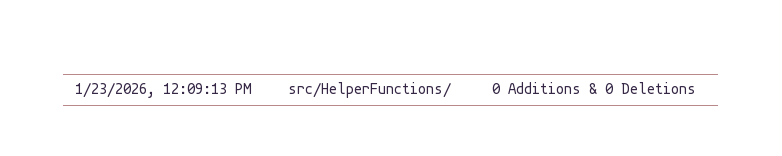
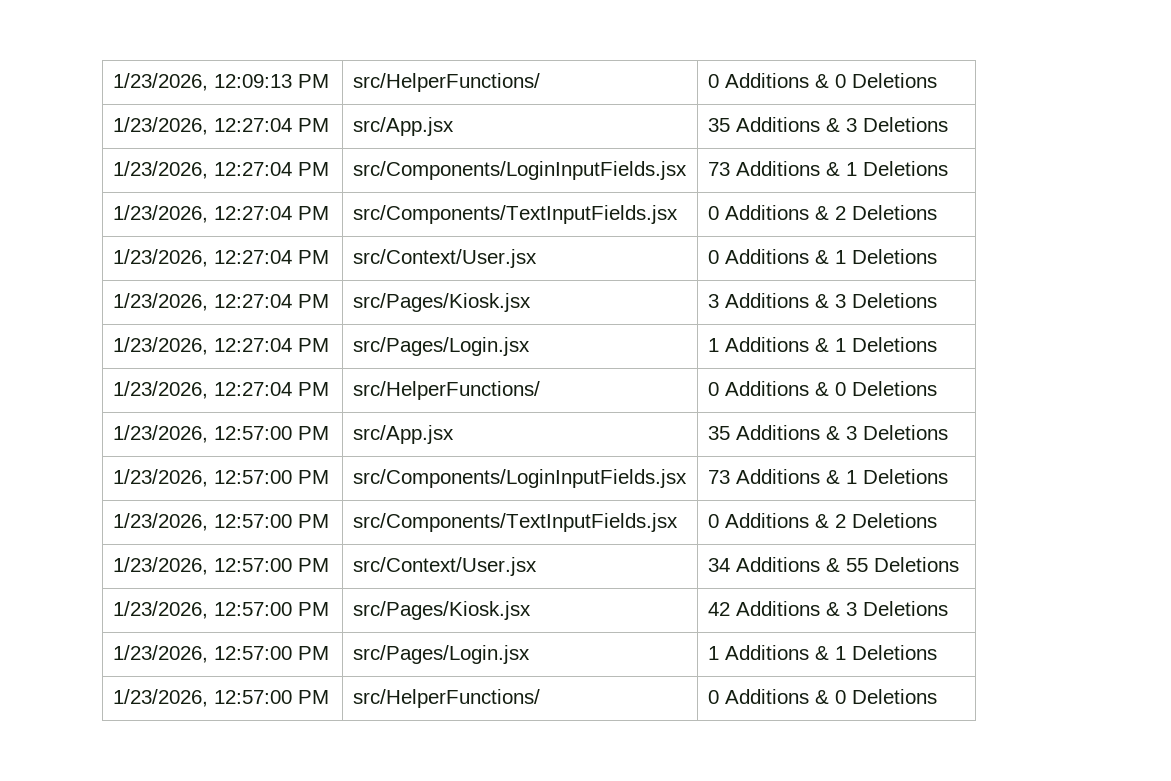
(696, 88) none -> [112,117,329,135] [352,117,454,136] [707,117,948,132] [112,161,329,179] [352,161,687,180] [707,161,948,176] [112,205,329,223] [352,205,678,224] [707,205,937,220] [112,249,329,267] [352,249,537,268] [707,249,937,264] [112,293,329,311] [352,293,531,312] [707,293,937,308] [112,337,329,355] [352,337,530,356] [707,337,937,352] [112,381,329,399] [352,381,540,400] [707,381,937,396] [112,425,329,443] [352,425,454,444] [707,425,948,440] [112,469,329,487] [352,469,687,488] [707,469,948,484] [112,513,329,531] [352,513,678,532] [707,513,937,528] [112,557,329,575] [352,557,537,576] [707,557,959,572] [112,601,329,619] [352,601,531,620] [707,601,948,616] [112,645,329,663] [352,645,530,664] [707,645,937,660] [112,689,329,707] [352,689,540,708] [707,689,937,704] // 1/23/2026, 12:27:04 PM | src/App.jsx | 35 Additions & 3 Deletions // 1/23/2026, 12:27:04 PM | src/Components/LoginInputFields.jsx | 73 Additions & 1 Deletions // 1/23/2026, 12:27:04 PM | src/Components/TextInputFields.jsx | 0 Additions & 2 Deletions // 1/23/2026, 12:27:04 PM | src/Context/User.jsx | 0 Additions & 1 Deletions // 1/23/2026, 12:27:04 PM | src/Pages/Kiosk.jsx | 3 Additions & 3 Deletions // 1/23/2026, 12:27:04 PM | src/Pages/Login.jsx | 1 Additions & 1 Deletions // 1/23/2026, 12:27:04 PM | src/HelperFunctions/ | 0 Additions & 0 Deletions // 1/23/2026, 12:57:00 PM | src/App.jsx | 35 Additions & 3 Deletions // 1/23/2026, 12:57:00 PM | src/Components/LoginInputFields.jsx | 73 Additions & 1 Deletions // 1/23/2026, 12:57:00 PM | src/Components/TextInputFields.jsx | 0 Additions & 2 Deletions // 1/23/2026, 12:57:00 PM | src/Context/User.jsx | 34 Additions & 55 Deletions // 1/23/2026, 12:57:00 PM | src/Pages/Kiosk.jsx | 42 Additions & 3 Deletions // 1/23/2026, 12:57:00 PM | src/Pages/Login.jsx | 1 Additions & 1 Deletions // 1/23/2026, 12:57:00 PM | src/HelperFunctions/ | 0 Additions & 0 Deletions

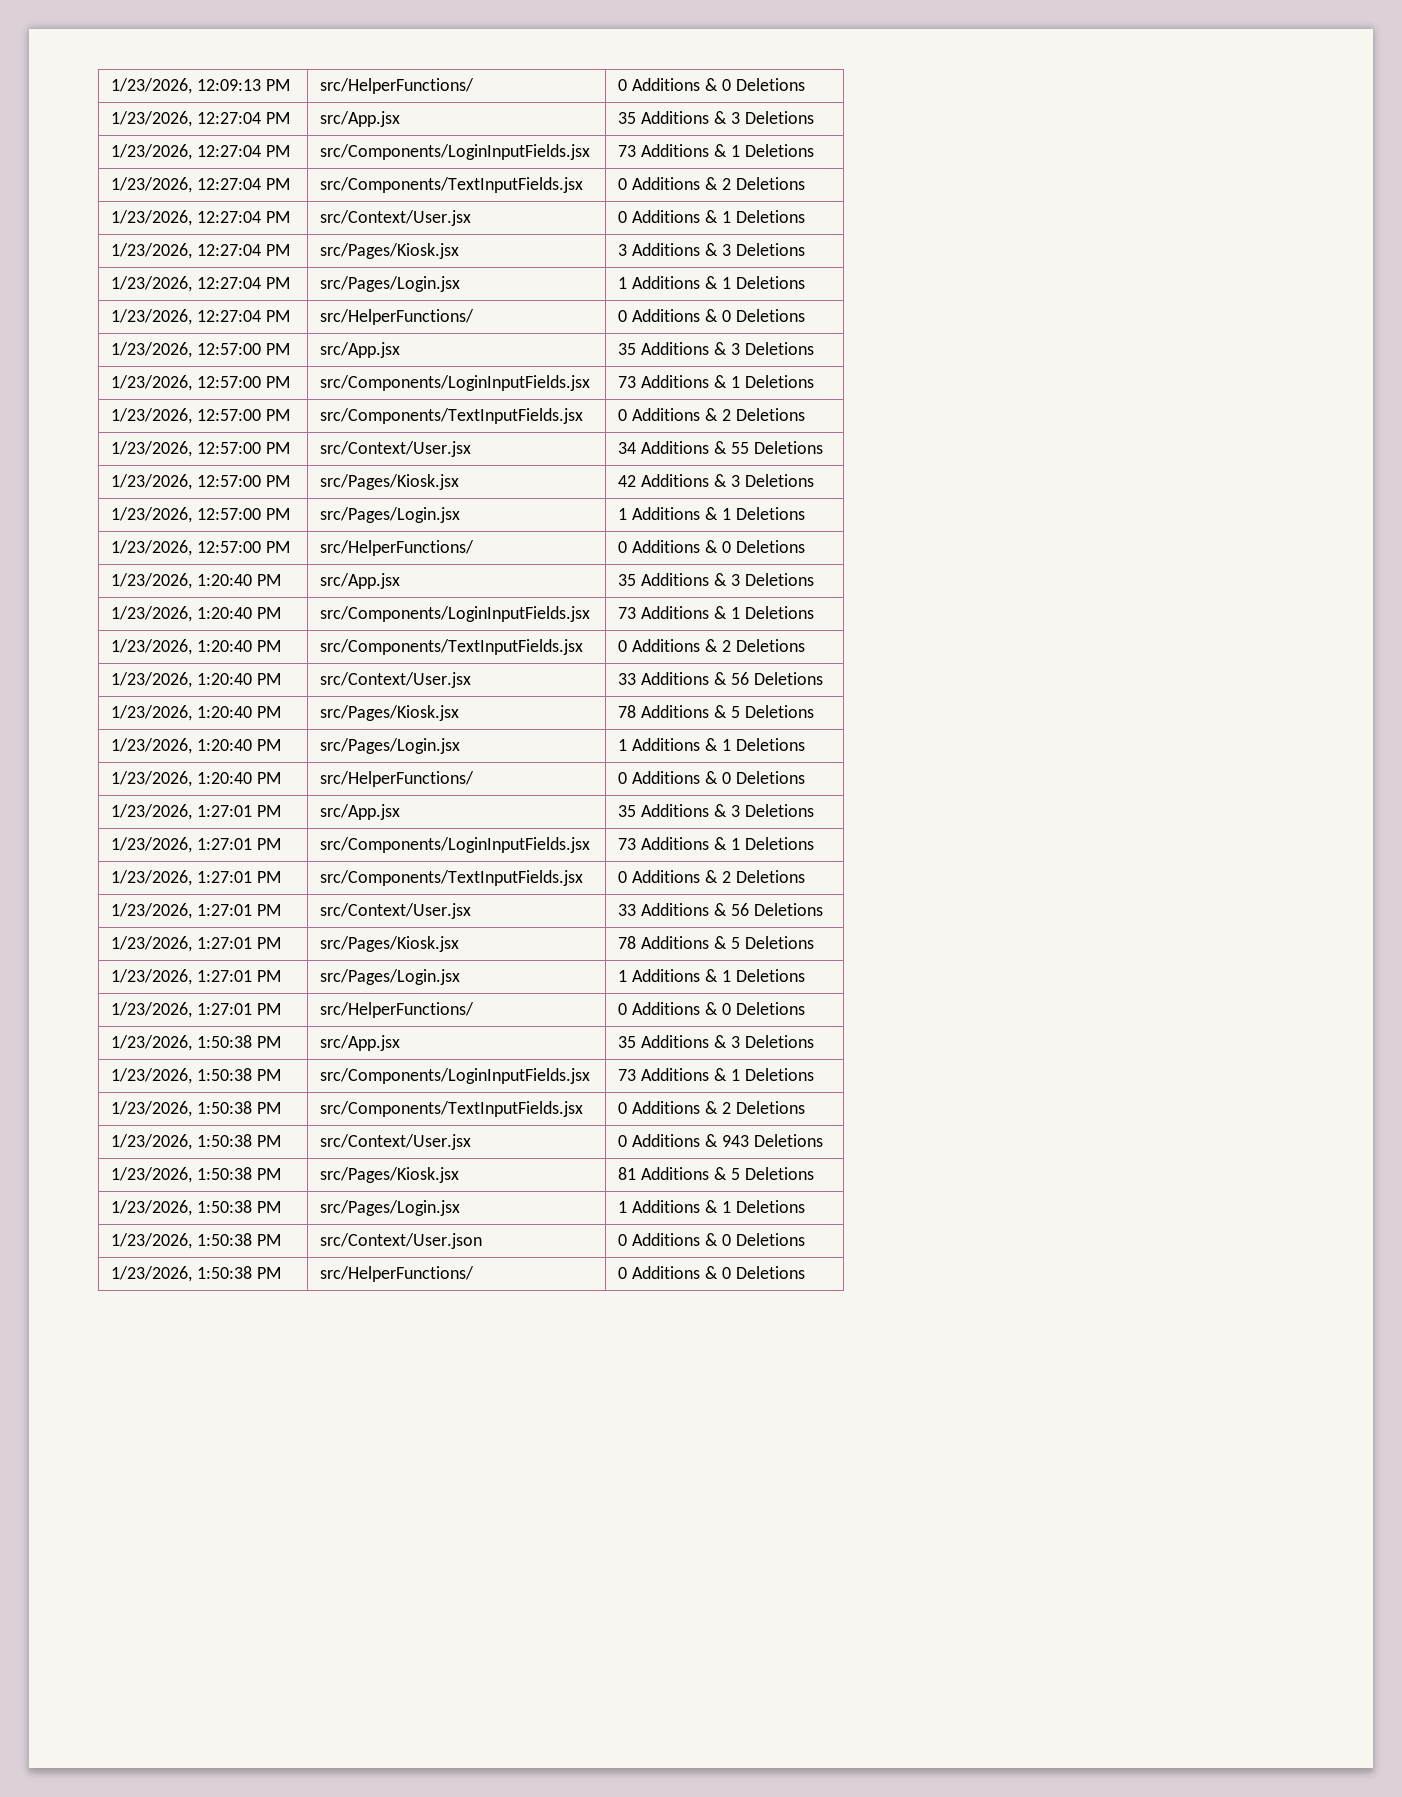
(937, 696) none -> [111,573,282,589] [320,573,401,589] [618,573,814,586] [111,606,282,622] [320,606,591,622] [618,606,814,619] [111,639,282,655] [320,639,584,655] [618,639,805,652] [111,672,282,688] [320,672,472,688] [618,672,823,685] [111,705,282,721] [320,705,460,721] [618,705,814,718] [111,738,282,754] [320,738,461,754] [618,738,805,751] [111,771,282,787] [320,771,475,787] [618,771,805,784] [111,804,282,820] [320,804,401,820] [618,804,814,817] [111,837,282,853] [320,837,591,853] [618,837,814,850] [111,870,282,886] [320,870,584,886] [618,870,805,883] [111,903,282,919] [320,903,472,919] [618,903,823,916] [111,936,282,952] [320,936,460,952] [618,936,814,949] [111,969,282,985] [320,969,461,985] [618,969,805,982] [111,1002,282,1018] [320,1002,475,1018] [618,1002,805,1015] [111,1035,282,1051] [320,1035,401,1051] [618,1035,814,1048] [111,1068,282,1084] [320,1068,591,1084] [618,1068,814,1081] [111,1101,282,1117] [320,1101,584,1117] [618,1101,805,1114] [111,1134,282,1150] [320,1134,472,1150] [618,1134,823,1147] [111,1167,282,1183] [320,1167,460,1183] [618,1167,814,1180] [111,1200,282,1216] [320,1200,461,1216] [618,1200,805,1213] [111,1233,282,1249] [320,1233,483,1249] [618,1233,805,1246] [111,1266,282,1282] [320,1266,475,1282] [618,1266,805,1279] // 1/23/2026, 1:20:40 PM | src/App.jsx | 35 Additions & 3 Deletions // 1/23/2026, 1:20:40 PM | src/Components/LoginInputFields.jsx | 73 Additions & 1 Deletions // 1/23/2026, 1:20:40 PM | src/Components/TextInputFields.jsx | 0 Additions & 2 Deletions // 1/23/2026, 1:20:40 PM | src/Context/User.jsx | 33 Additions & 56 Deletions // 1/23/2026, 1:20:40 PM | src/Pages/Kiosk.jsx | 78 Additions & 5 Deletions // 1/23/2026, 1:20:40 PM | src/Pages/Login.jsx | 1 Additions & 1 Deletions // 1/23/2026, 1:20:40 PM | src/HelperFunctions/ | 0 Additions & 0 Deletions // 1/23/2026, 1:27:01 PM | src/App.jsx | 35 Additions & 3 Deletions // 1/23/2026, 1:27:01 PM | src/Components/LoginInputFields.jsx | 73 Additions & 1 Deletions // 1/23/2026, 1:27:01 PM | src/Components/TextInputFields.jsx | 0 Additions & 2 Deletions // 1/23/2026, 1:27:01 PM | src/Context/User.jsx | 33 Additions & 56 Deletions // 1/23/2026, 1:27:01 PM | src/Pages/Kiosk.jsx | 78 Additions & 5 Deletions // 1/23/2026, 1:27:01 PM | src/Pages/Login.jsx | 1 Additions & 1 Deletions // 1/23/2026, 1:27:01 PM | src/HelperFunctions/ | 0 Additions & 0 Deletions // 1/23/2026, 1:50:38 PM | src/App.jsx | 35 Additions & 3 Deletions // 1/23/2026, 1:50:38 PM | src/Components/LoginInputFields.jsx | 73 Additions & 1 Deletions // 1/23/2026, 1:50:38 PM | src/Components/TextInputFields.jsx | 0 Additions & 2 Deletions // 1/23/2026, 1:50:38 PM | src/Context/User.jsx | 0 Additions & 943 Deletions // 1/23/2026, 1:50:38 PM | src/Pages/Kiosk.jsx | 81 Additions & 5 Deletions // 1/23/2026, 1:50:38 PM | src/Pages/Login.jsx | 1 Additions & 1 Deletions // 1/23/2026, 1:50:38 PM | src/Context/User.json | 0 Additions & 0 Deletions // 1/23/2026, 1:50:38 PM | src/HelperFunctions/ | 0 Additions & 0 Deletions

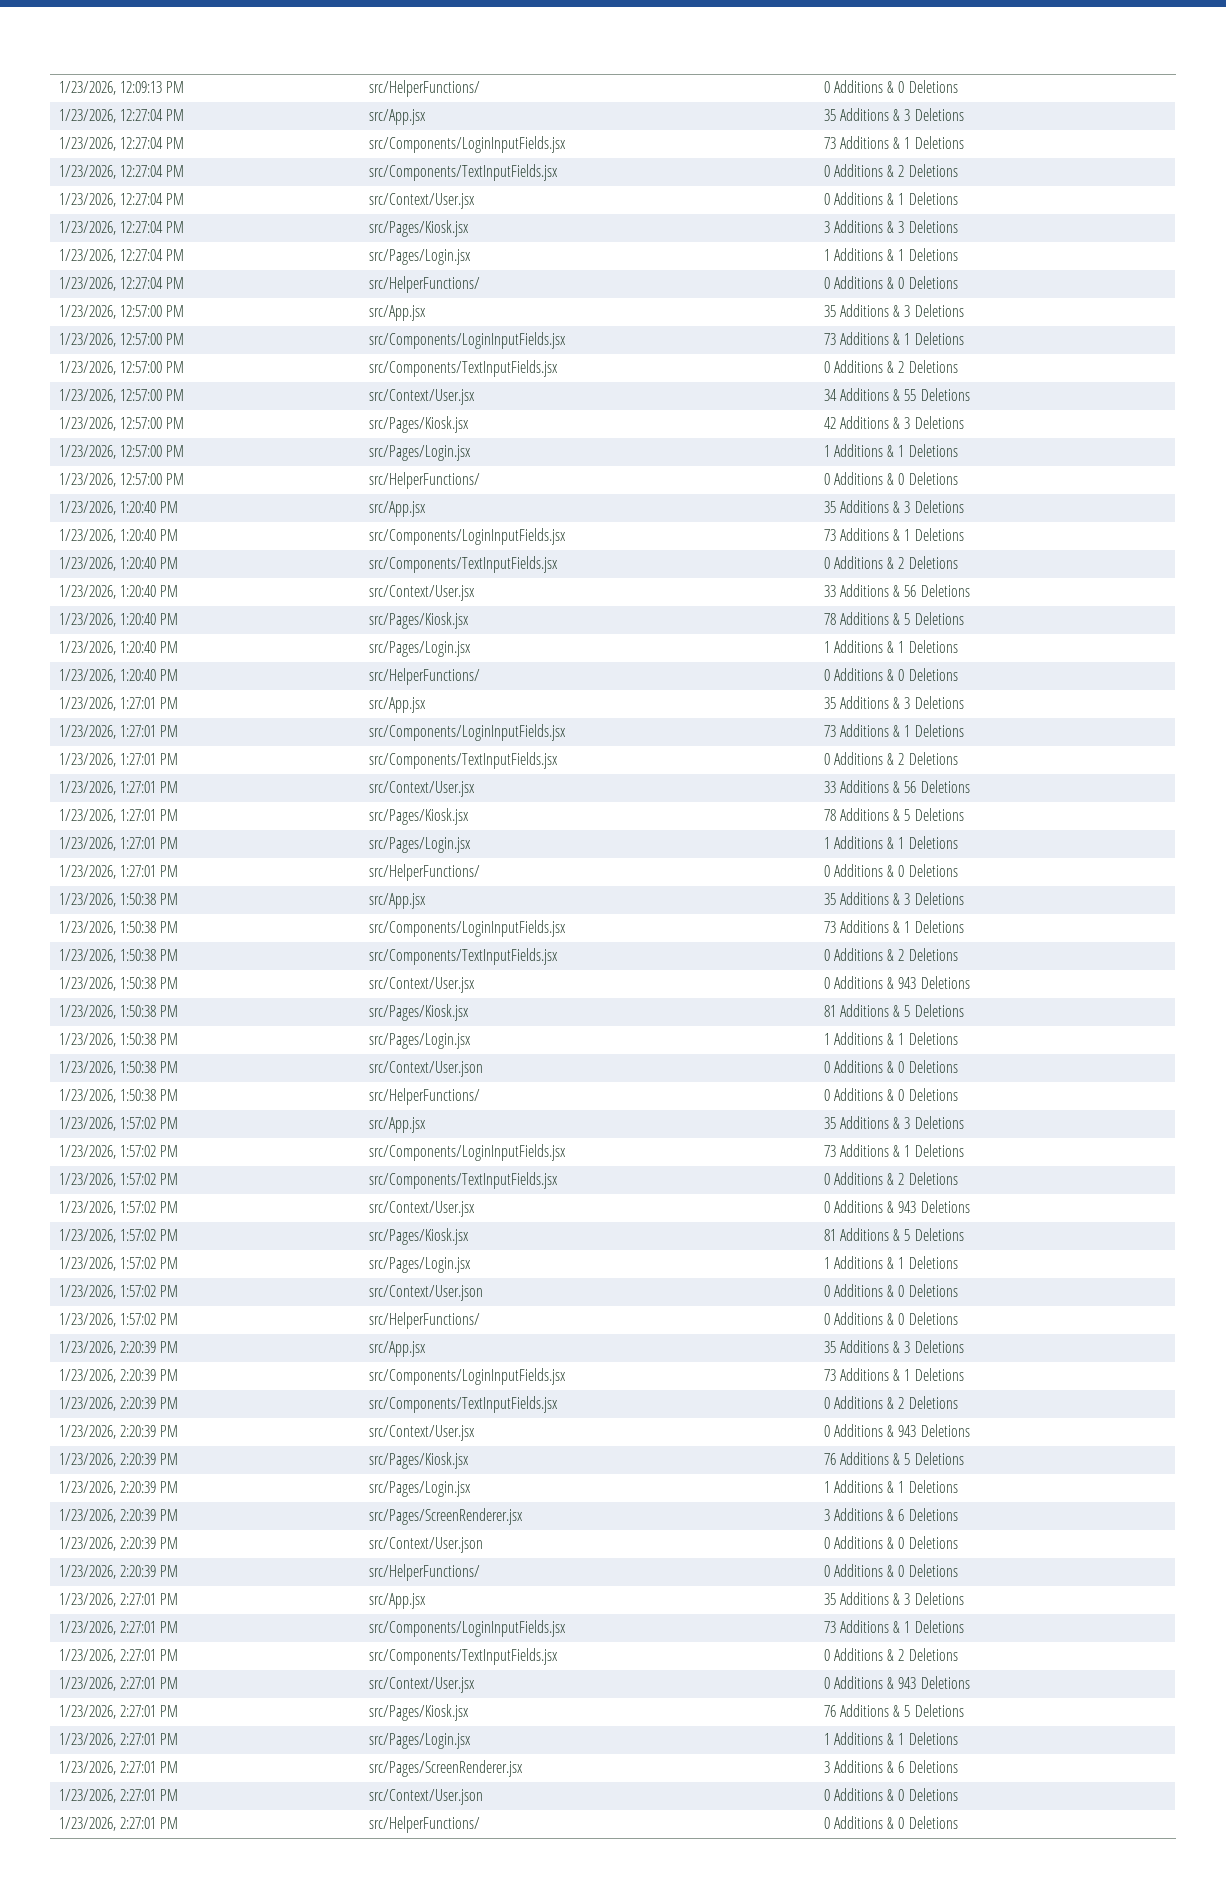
(805, 1272) none -> [58,1117,179,1131] [368,1117,426,1133] [823,1116,964,1129] [58,1145,179,1159] [368,1144,566,1161] [823,1144,964,1157] [58,1173,179,1187] [368,1172,558,1189] [823,1172,958,1185] [58,1201,179,1215] [368,1201,475,1217] [823,1200,970,1213] [58,1229,179,1243] [368,1228,469,1245] [823,1228,964,1241] [58,1257,179,1271] [368,1257,471,1273] [823,1256,958,1269] [58,1285,179,1299] [368,1285,483,1301] [823,1284,958,1297] [58,1313,179,1327] [368,1312,480,1329] [823,1312,958,1325] [58,1341,179,1355] [368,1341,426,1357] [823,1340,964,1353] [58,1369,179,1383] [368,1368,566,1385] [823,1368,964,1381] [58,1397,179,1411] [368,1396,558,1413] [823,1396,958,1409] [58,1425,179,1439] [368,1425,475,1441] [823,1424,970,1437] [58,1453,179,1467] [368,1452,469,1469] [823,1452,964,1465] [58,1481,179,1495] [368,1481,471,1497] [823,1480,958,1493] [58,1509,179,1523] [368,1508,523,1525] [823,1508,958,1521] [58,1537,179,1551] [368,1537,483,1553] [823,1536,958,1549] [58,1565,179,1579] [368,1564,480,1581] [823,1564,958,1577] [58,1593,179,1607] [368,1593,426,1609] [823,1592,964,1605] [58,1621,179,1635] [368,1620,566,1637] [823,1620,964,1633] [58,1649,179,1663] [368,1648,558,1665] [823,1648,958,1661] [58,1677,179,1691] [368,1677,475,1693] [823,1676,970,1689] [58,1705,179,1719] [368,1704,469,1721] [823,1704,964,1717] [58,1733,179,1747] [368,1733,471,1749] [823,1732,958,1745] [58,1761,179,1775] [368,1760,523,1777] [823,1760,958,1773] [58,1789,179,1803] [368,1789,483,1805] [823,1788,958,1801] [58,1817,179,1831] [368,1816,480,1833] [823,1816,958,1829] // 1/23/2026, 1:57:02 PM | src/App.jsx | 35 Additions & 3 Deletions // 1/23/2026, 1:57:02 PM | src/Components/LoginInputFields.jsx | 73 Additions & 1 Deletions // 1/23/2026, 1:57:02 PM | src/Components/TextInputFields.jsx | 0 Additions & 2 Deletions // 1/23/2026, 1:57:02 PM | src/Context/User.jsx | 0 Additions & 943 Deletions // 1/23/2026, 1:57:02 PM | src/Pages/Kiosk.jsx | 81 Additions & 5 Deletions // 1/23/2026, 1:57:02 PM | src/Pages/Login.jsx | 1 Additions & 1 Deletions // 1/23/2026, 1:57:02 PM | src/Context/User.json | 0 Additions & 0 Deletions // 1/23/2026, 1:57:02 PM | src/HelperFunctions/ | 0 Additions & 0 Deletions // 1/23/2026, 2:20:39 PM | src/App.jsx | 35 Additions & 3 Deletions // 1/23/2026, 2:20:39 PM | src/Components/LoginInputFields.jsx | 73 Additions & 1 Deletions // 1/23/2026, 2:20:39 PM | src/Components/TextInputFields.jsx | 0 Additions & 2 Deletions // 1/23/2026, 2:20:39 PM | src/Context/User.jsx | 0 Additions & 943 Deletions // 1/23/2026, 2:20:39 PM | src/Pages/Kiosk.jsx | 76 Additions & 5 Deletions // 1/23/2026, 2:20:39 PM | src/Pages/Login.jsx | 1 Additions & 1 Deletions // 1/23/2026, 2:20:39 PM | src/Pages/ScreenRenderer.jsx | 3 Additions & 6 Deletions // 1/23/2026, 2:20:39 PM | src/Context/User.json | 0 Additions & 0 Deletions // 1/23/2026, 2:20:39 PM | src/HelperFunctions/ | 0 Additions & 0 Deletions // 1/23/2026, 2:27:01 PM | src/App.jsx | 35 Additions & 3 Deletions // 1/23/2026, 2:27:01 PM | src/Components/LoginInputFields.jsx | 73 Additions & 1 Deletions // 1/23/2026, 2:27:01 PM | src/Components/TextInputFields.jsx | 0 Additions & 2 Deletions // 1/23/2026, 2:27:01 PM | src/Context/User.jsx | 0 Additions & 943 Deletions // 1/23/2026, 2:27:01 PM | src/Pages/Kiosk.jsx | 76 Additions & 5 Deletions // 1/23/2026, 2:27:01 PM | src/Pages/Login.jsx | 1 Additions & 1 Deletions // 1/23/2026, 2:27:01 PM | src/Pages/ScreenRenderer.jsx | 3 Additions & 6 Deletions // 1/23/2026, 2:27:01 PM | src/Context/User.json | 0 Additions & 0 Deletions // 1/23/2026, 2:27:01 PM | src/HelperFunctions/ | 0 Additions & 0 Deletions

